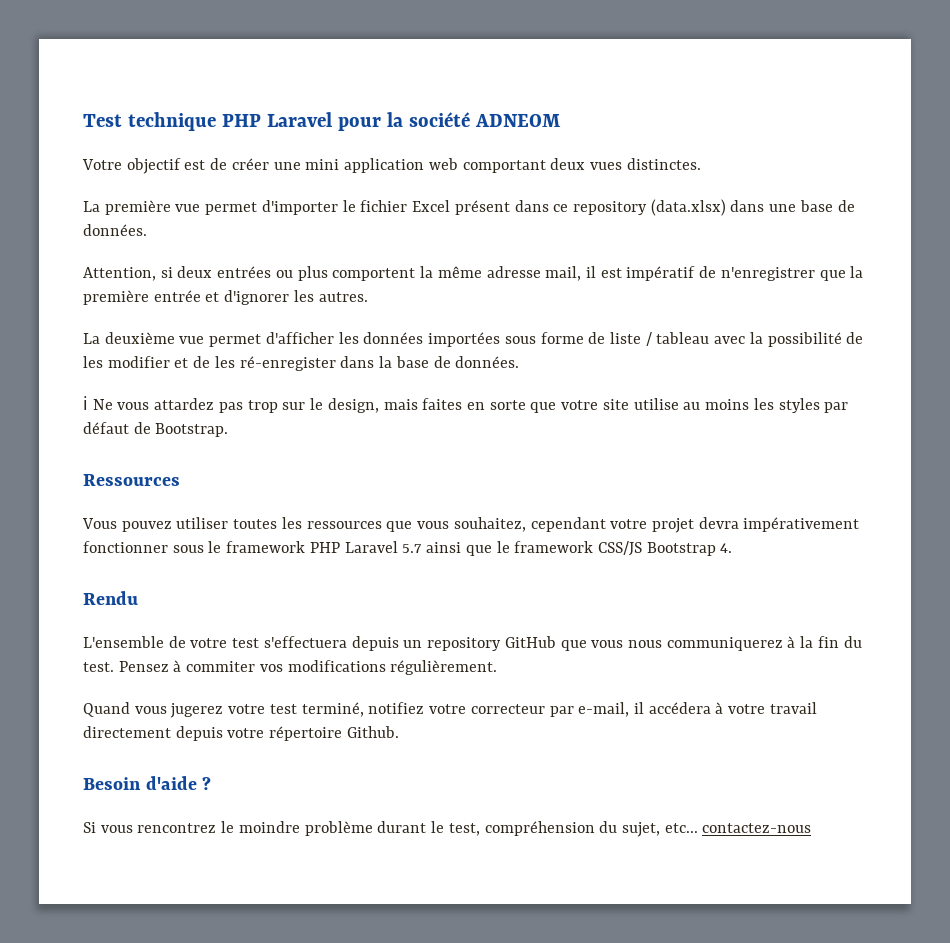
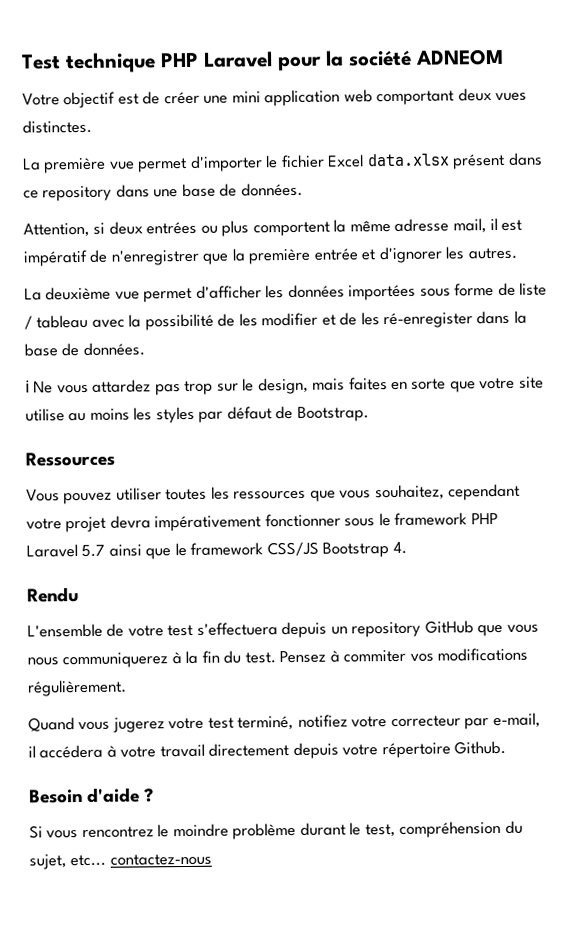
(451, 206) none -> [366,153,450,167] data.xlsx
[650,199,726,216] (data.xlsx) -> (113, 193) none

